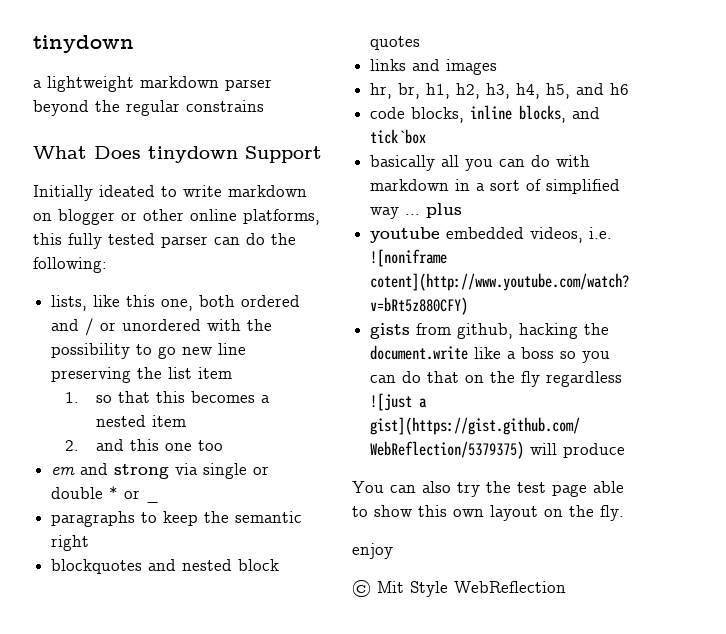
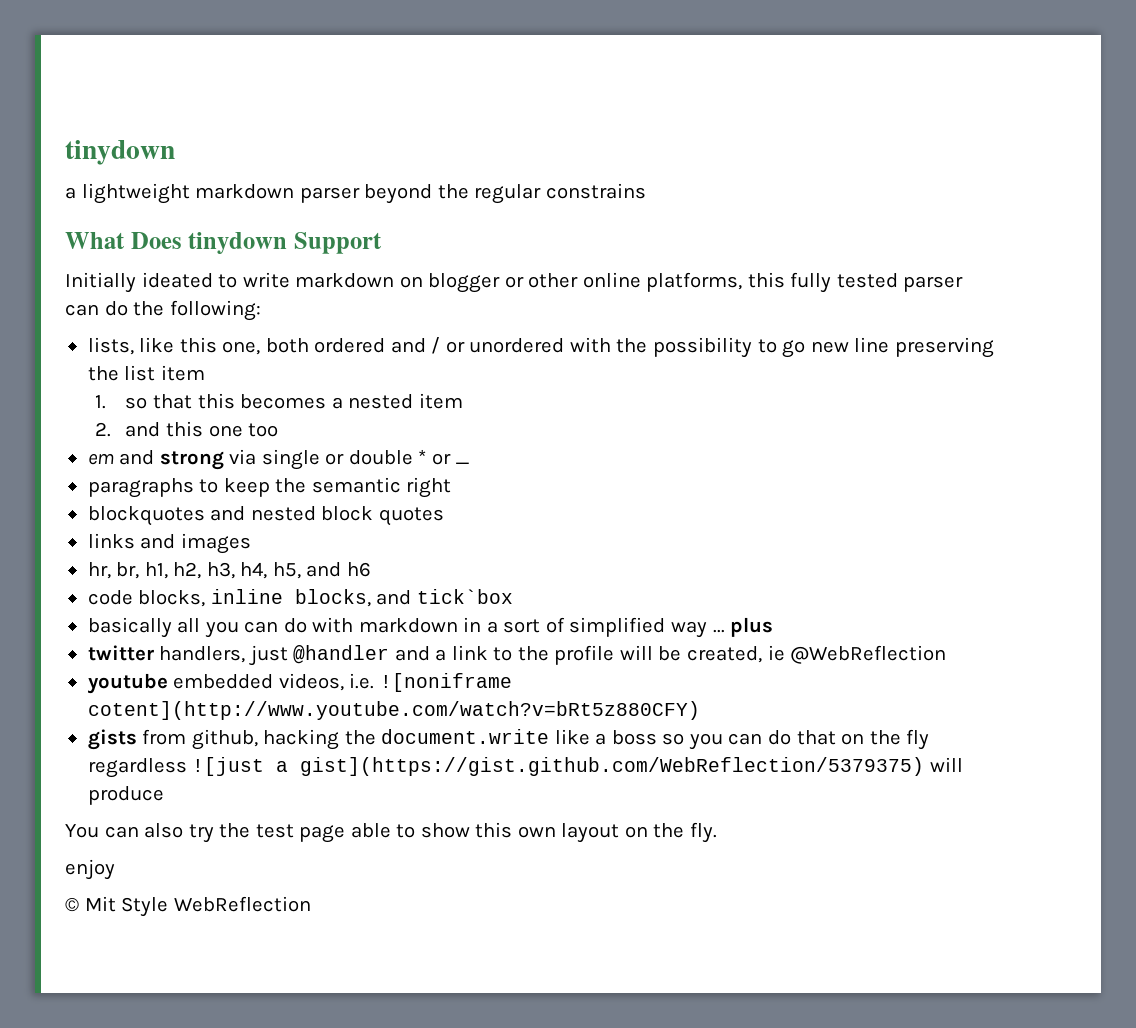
(463, 210) none -> [87,645,947,666] // twitter handlers, just @handler and a link to the profile will be created, ie @WebReflection

